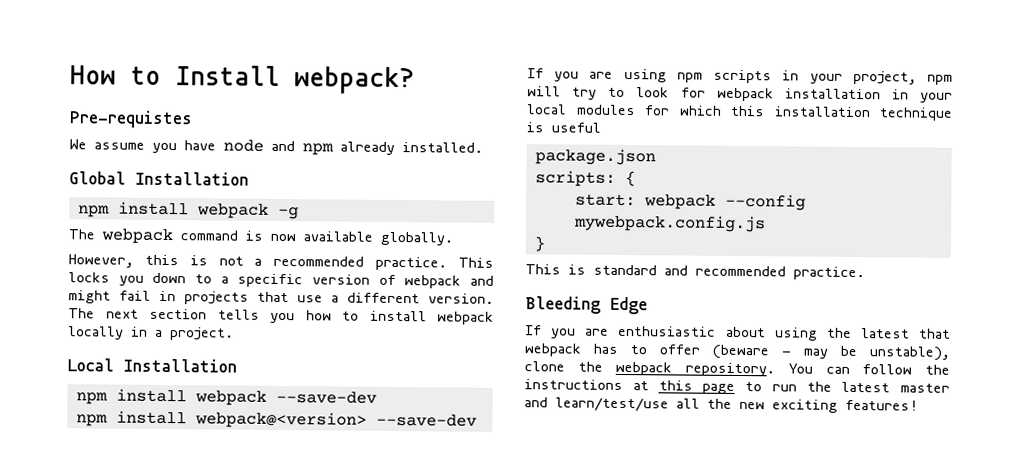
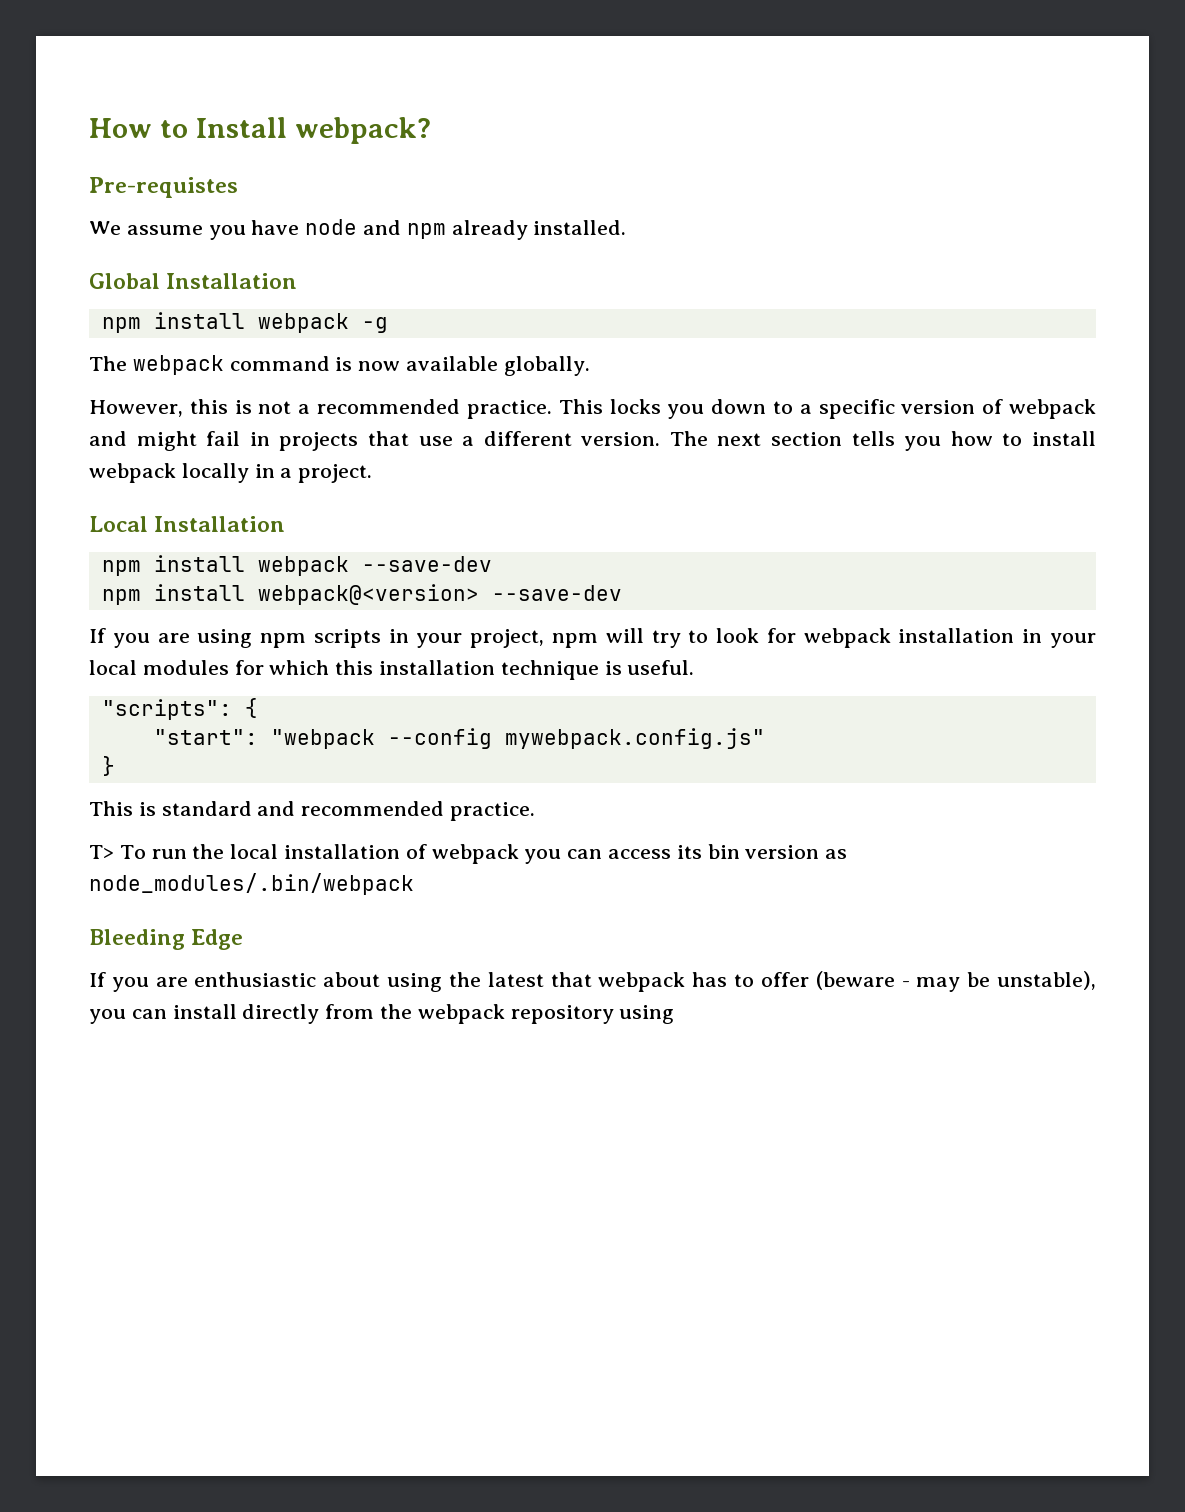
[551,122,601,133] [534,148,656,166] [534,170,636,187] [574,193,806,211] [573,214,766,233] useful // package.json // scripts: { // start: webpack --config mywebpack.config.js -> [627,660,695,675] [101,698,258,720] [153,728,765,749] useful. // "scripts": { // "start": "webpack --config mywebpack.config.js"
(865, 273) none -> [89,844,848,864] [89,873,414,895] // T> To run the local installation of webpack you can access its bin version as node_modules/.bin/webpack
[524,361,950,377] [524,379,950,394] [524,397,918,413] clone the webpack repository. You can follow the instructions at this page to run the latest master and learn/test/use all the new exciting features! -> [89,1004,675,1024] you can install directly from the webpack repository using

